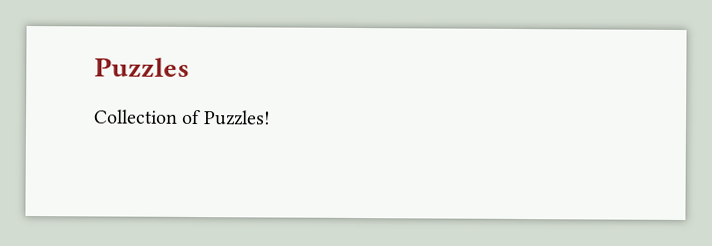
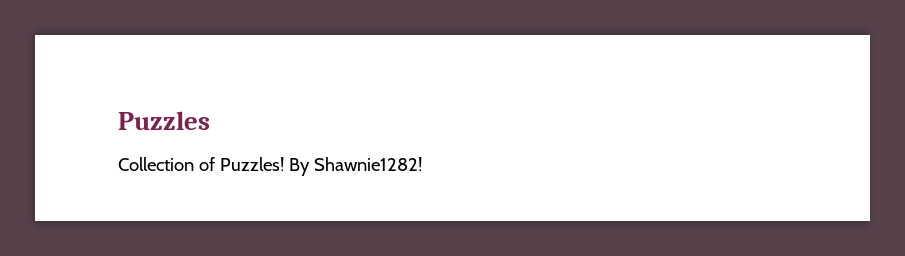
(271, 118) none -> [288,157,422,176] By Shawnie1282!

